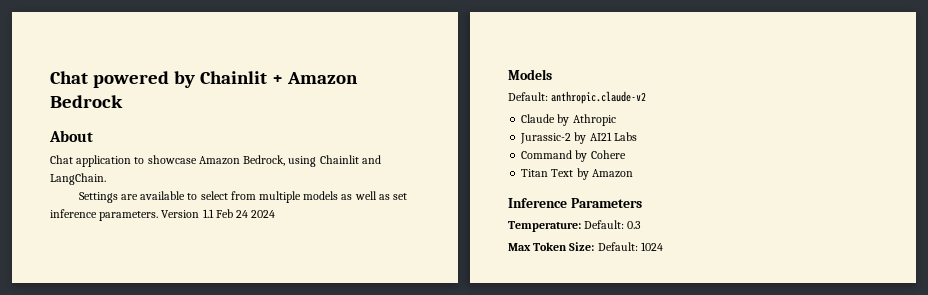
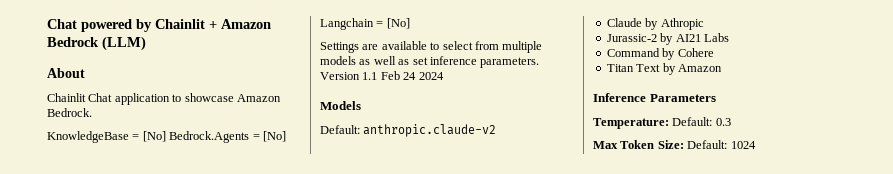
(123, 101) none -> [102,36,146,51] (LLM)
(93, 136) none -> [47,93,86,102] Chainlit
[243,155,381,167] [50,173,106,185] Bedrock, using Chainlit and LangChain. -> [47,108,92,117] [47,131,286,143] [320,18,410,30] Bedrock. // KnowledgeBase = [No] Bedrock.Agents = [No] Langchain = [No]

